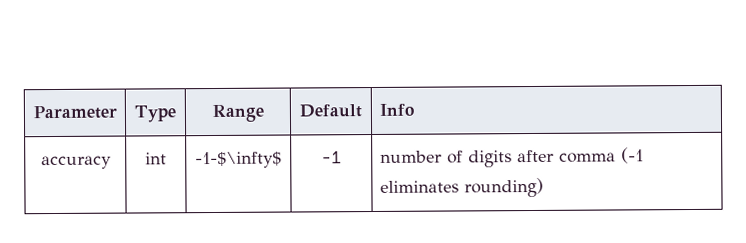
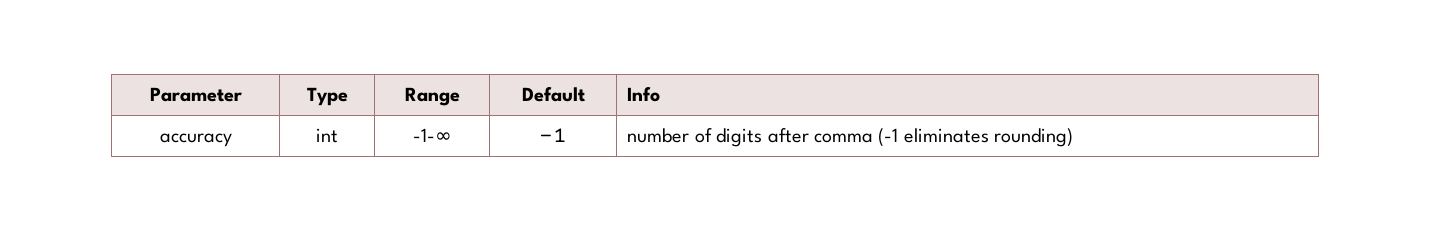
[195,151,282,169] -1-$\infty$ -> [412,128,452,142] -1-∞

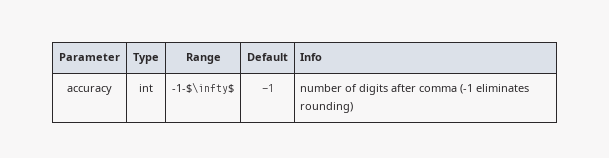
[412,128,452,142] -1-∞ -> [172,82,234,94] -1-$\infty$

